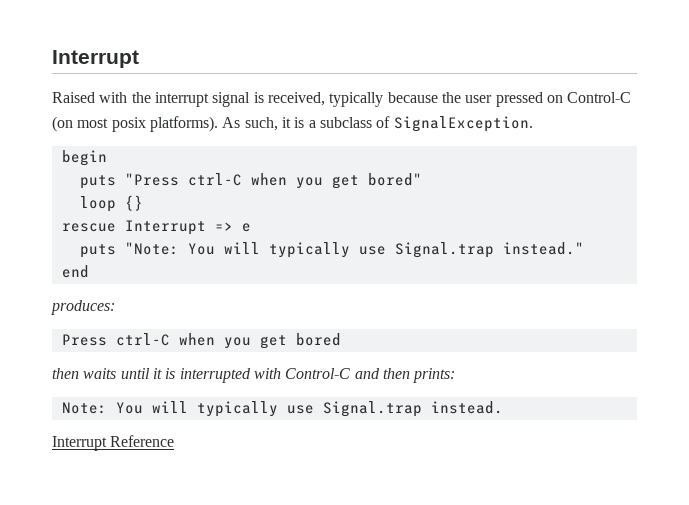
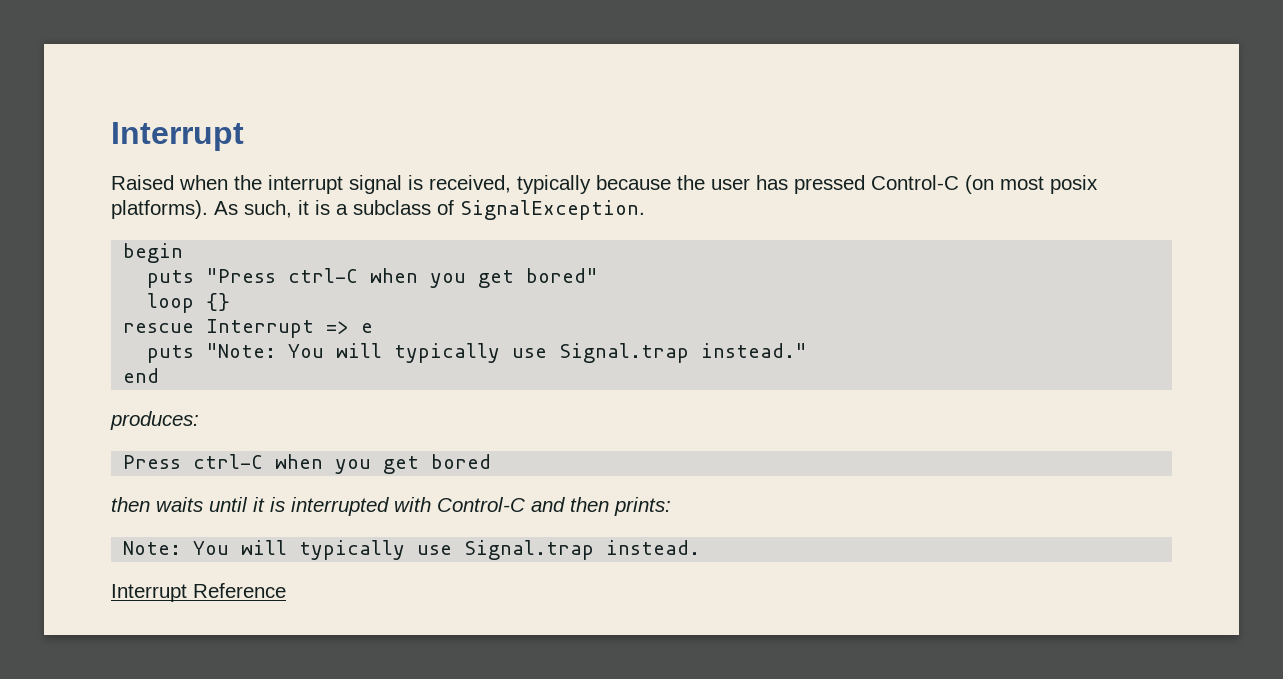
[99,92,128,103] with -> [179,175,228,190] when
[495,92,563,107] pressed on -> [756,175,865,194] has pressed

